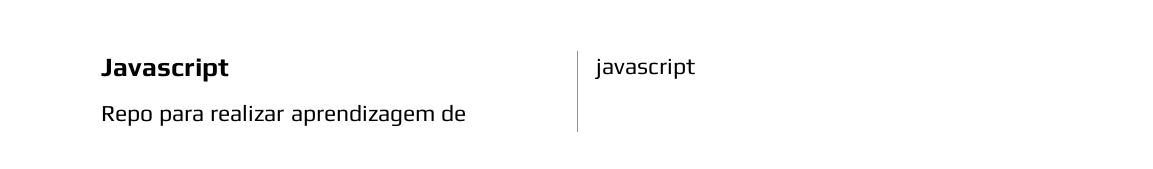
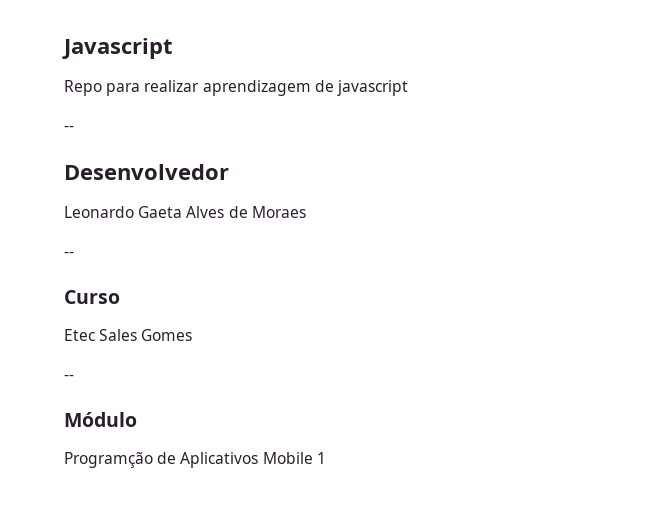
(695, 69) none -> [64,126,74,131] [64,164,229,180] [64,206,306,218] [64,252,74,257] [64,290,120,304] [64,329,193,341] [64,375,74,380] [64,412,137,427] [64,452,326,468] // -- // Desenvolvedor // Leonardo Gaeta Alves de Moraes // -- // Curso // Etec Sales Gomes // -- // Módulo // Programção de Aplicativos Mobile 1

